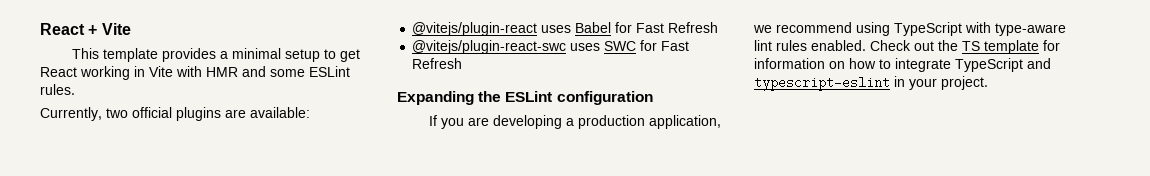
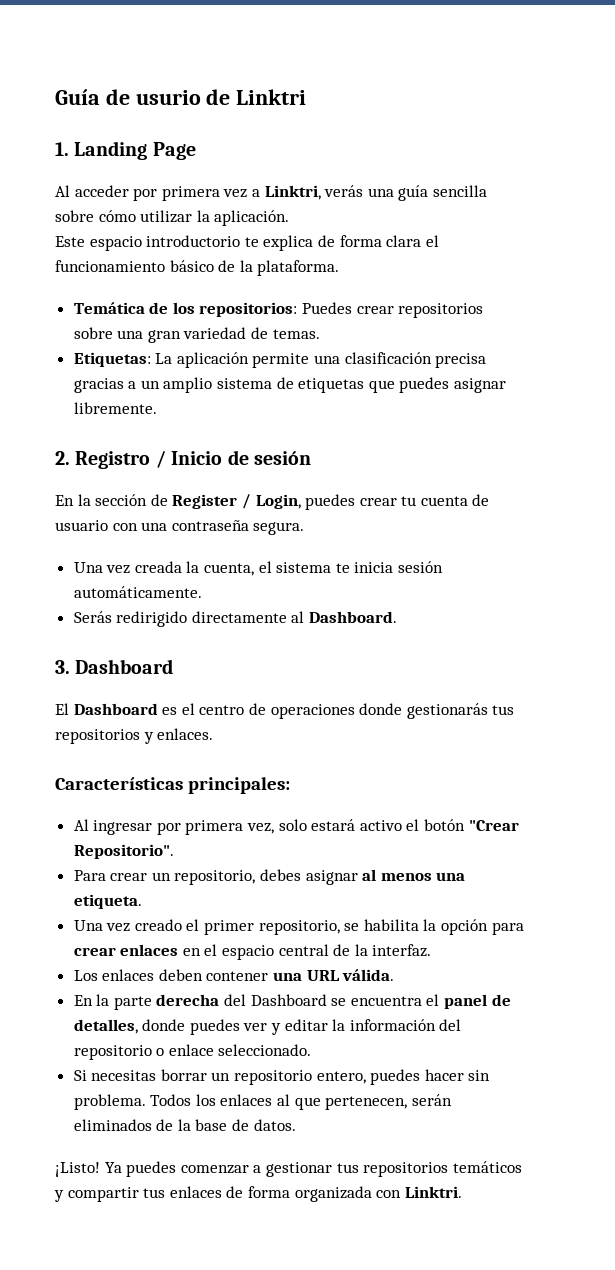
[40,23,131,35] [72,48,361,62] [40,66,350,80] [40,84,75,95] [40,107,310,121] [412,22,719,36] [412,40,690,54] [412,58,463,69] [397,91,653,105] [429,115,722,129] [753,22,1066,36] [754,40,1060,54] [754,58,1051,72] [754,76,988,91] React + Vite // This template provides a minimal setup to get React working in Vite with HMR and some ESLint rules. // Currently, two official plugins are available: // @vitejs/plugin-react uses Babel for Fast Refresh // @vitejs/plugin-react-swc uses SWC for Fast Refresh // Expanding the ESLint configuration // If you are developing a production application, we recommend using TypeScript with type-aware lint rules enabled. Check out the TS template for information on how to integrate TypeScript and typescript-eslint in your project. -> [55,89,307,105] [55,141,196,160] [55,185,487,201] [55,210,290,226] [55,235,439,251] [55,260,340,276] [73,302,484,318] [73,327,320,343] [73,352,487,368] [73,377,507,393] [73,402,157,414] [55,450,311,469] [55,494,490,510] [55,520,305,535] [73,561,444,576] [73,586,202,598] [73,611,398,627] [55,659,174,674] [55,703,515,719] [55,728,214,744] [55,777,290,794] [73,819,519,835] [73,844,174,859] [73,869,466,885] [73,894,142,909] [73,919,524,935] [73,944,432,960] [73,969,395,981] [73,994,511,1010] [73,1019,462,1035] [73,1044,312,1060] [73,1069,491,1085] [73,1094,452,1110] [73,1119,296,1131] [55,1161,522,1177] [54,1186,462,1202] Guía de usurio de Linktri // 1. Landing Page // Al acceder por primera vez a Linktri, verás una guía sencilla sobre cómo utilizar la aplicación. // Este espacio introductorio te explica de forma clara el funcionamiento básico de la plataforma. // Temática de los repositorios: Puedes crear repositorios sobre una gran variedad de temas. // Etiquetas: La aplicación permite una clasificación precisa gracias a un amplio sistema de etiquetas que puedes asignar libremente. // 2. Registro / Inicio de sesión // En la sección de Register / Login, puedes crear tu cuenta de usuario con una contraseña segura. // Una vez creada la cuenta, el sistema te inicia sesión automáticamente. // Serás redirigido directamente al Dashboard. // 3. Dashboard // El Dashboard es el centro de operaciones donde gestionarás tus repositorios y enlaces. // Características principales: // Al ingresar por primera vez, solo estará activo el botón "Crear Repositorio". // Para crear un repositorio, debes asignar al menos una etiqueta. // Una vez creado el primer repositorio, se habilita la opción para crear enlaces en el espacio central de la interfaz. // Los enlaces deben contener una URL válida. // En la parte derecha del Dashboard se encuentra el panel de detalles, donde puedes ver y editar la información del repositorio o enlace seleccionado. // Si necesitas borrar un repositorio entero, puedes hacer sin problema. Todos los enlaces al que pertenecen, serán eliminados de la base de datos. // ¡Listo! Ya puedes comenzar a gestionar tus repositorios temáticos y compartir tus enlaces de forma organizada con Linktri.

